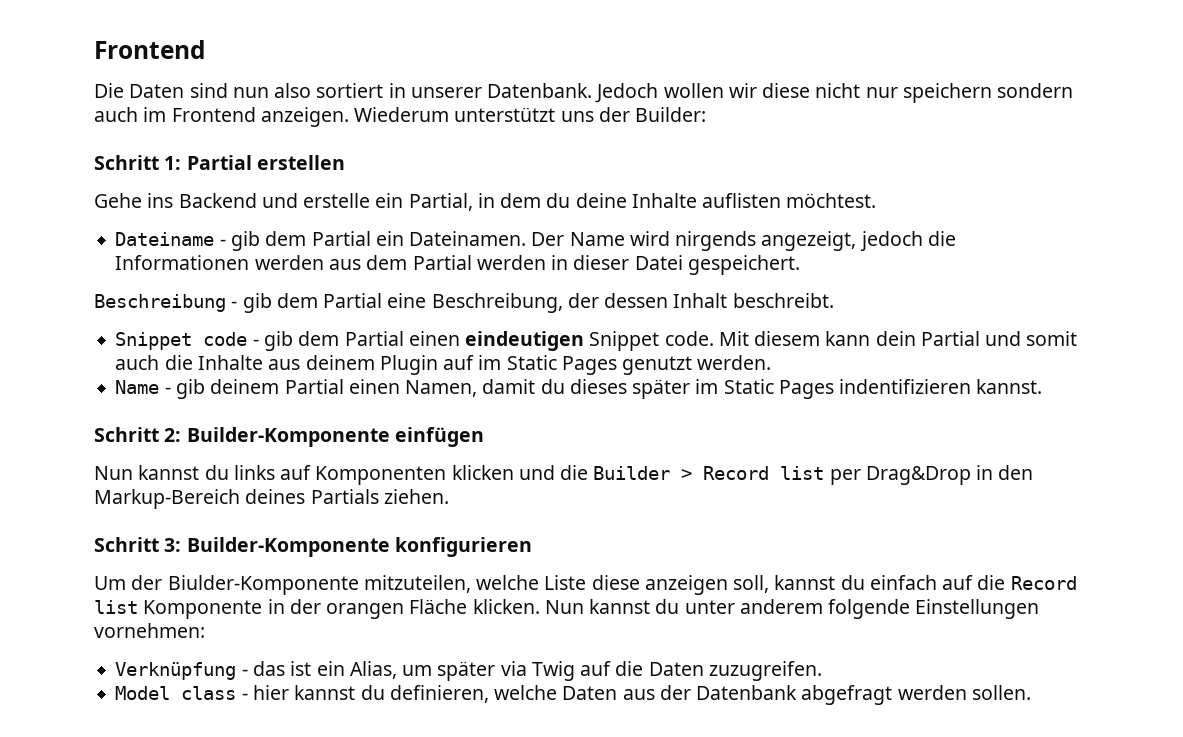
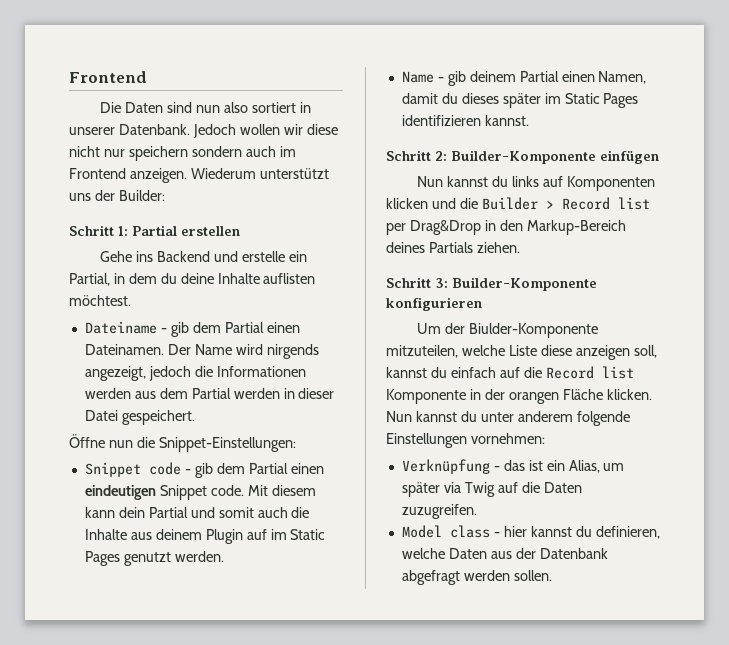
[375,231,404,246] ein -> [266,322,300,333] einen
[94,293,834,313] Beschreibung - gib dem Partial eine Beschreibung, der dessen Inhalt beschreibt. -> [69,434,296,452] Öffne nun die Snippet-Einstellungen:
[839,379,972,394] indentifizieren -> [401,115,481,126] identifizieren

